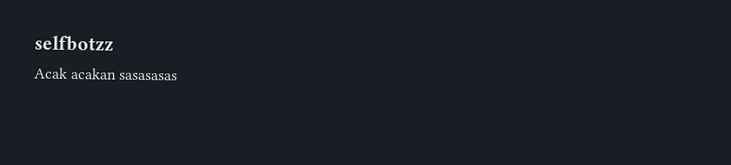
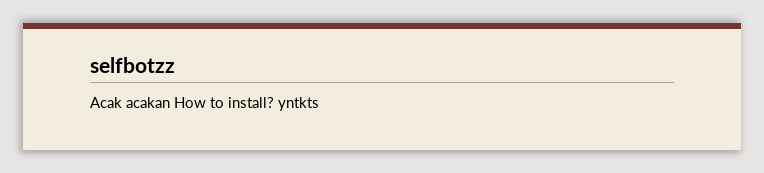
[119,72,179,81] sasasasas -> [174,97,319,111] How to install? yntkts

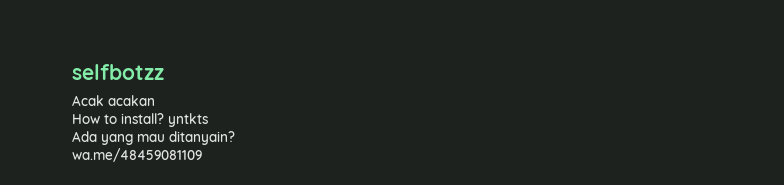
(170, 102) none -> (155, 100) //
(319, 104) none -> [72,131,235,145] [72,148,202,162] // Ada yang mau ditanyain? // wa.me/48459081109

